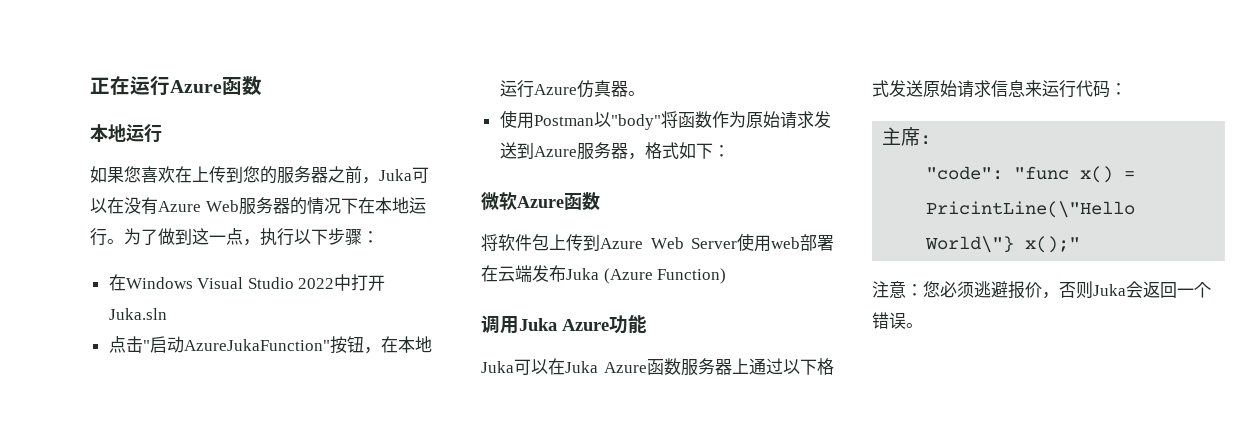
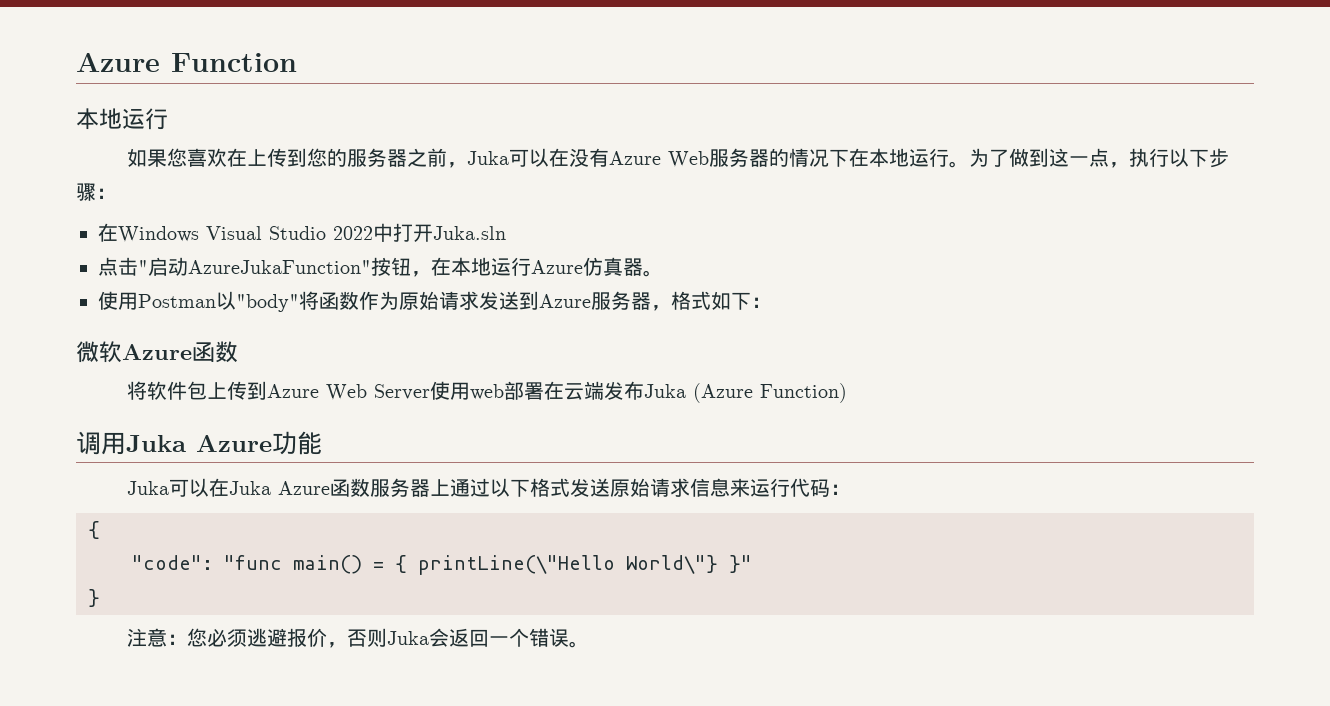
[90,76,262,96] 正在运行Azure函数 -> [76,53,297,72] Azure Function
[882,127,932,146] 主席: -> [88,521,100,539] {
[1080,166,1136,183] [926,201,1136,218] [925,236,1081,253] x() = PricintLine(\"Hello World\"} x();" -> [293,555,752,575] [88,589,100,607] main() = { printLine(\"Hello World\"} }" // }

